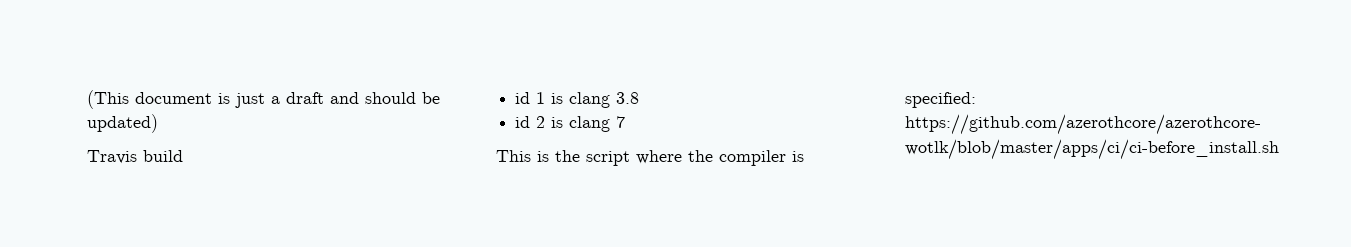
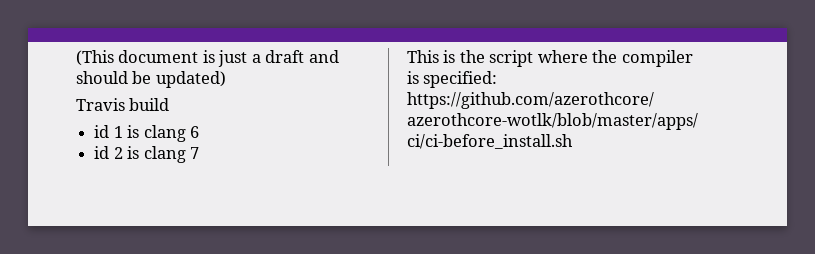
[616,92,640,104] 3.8 -> [189,126,199,138] 6

